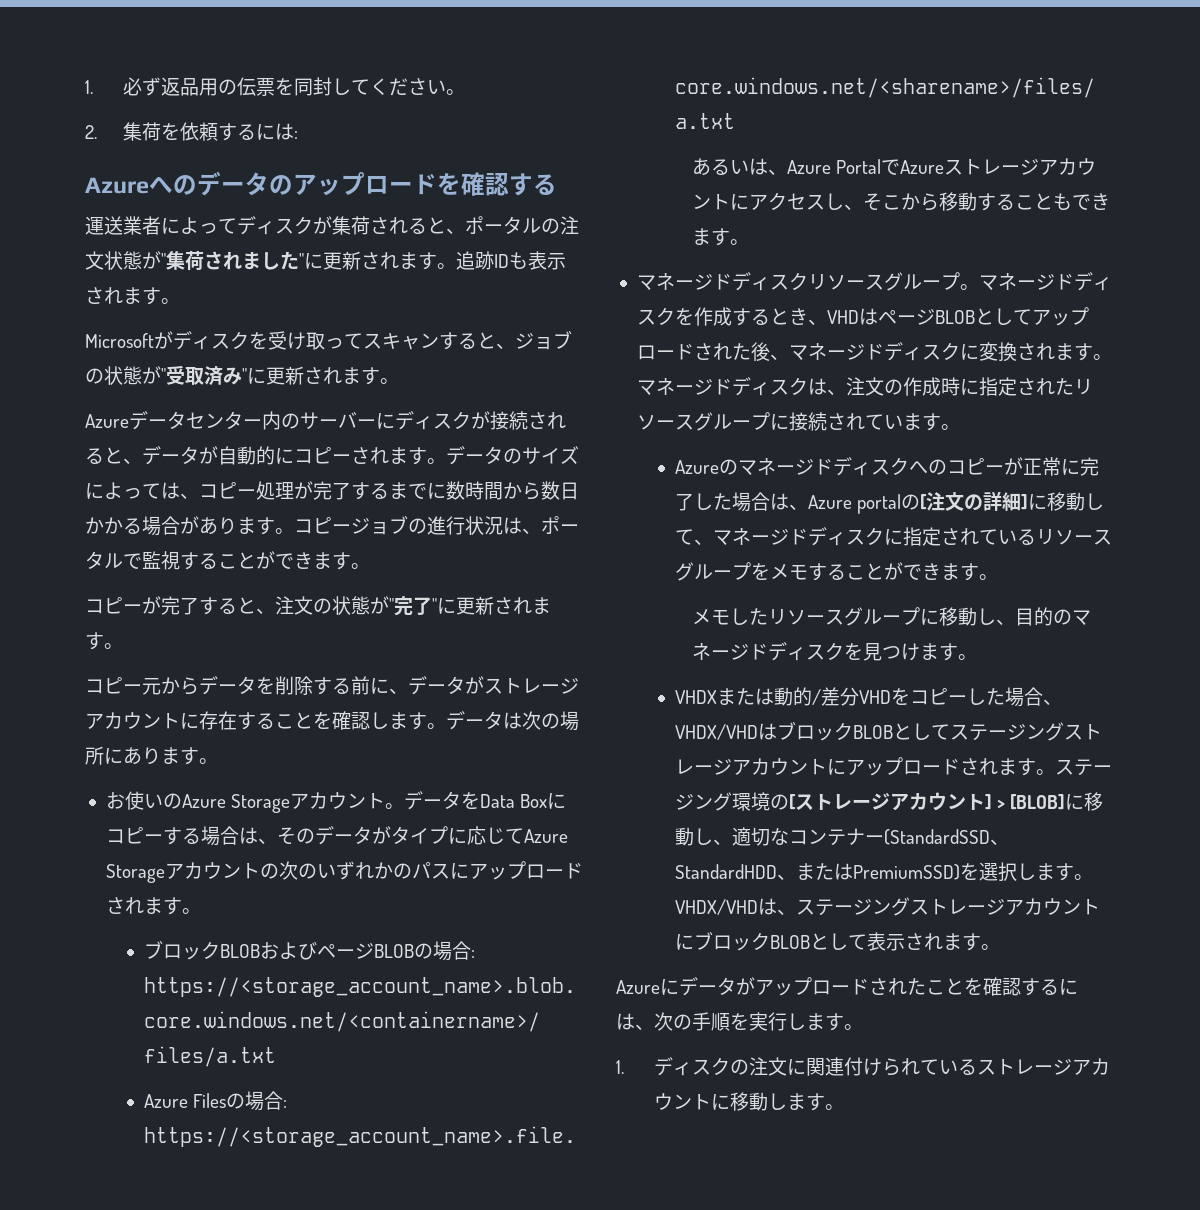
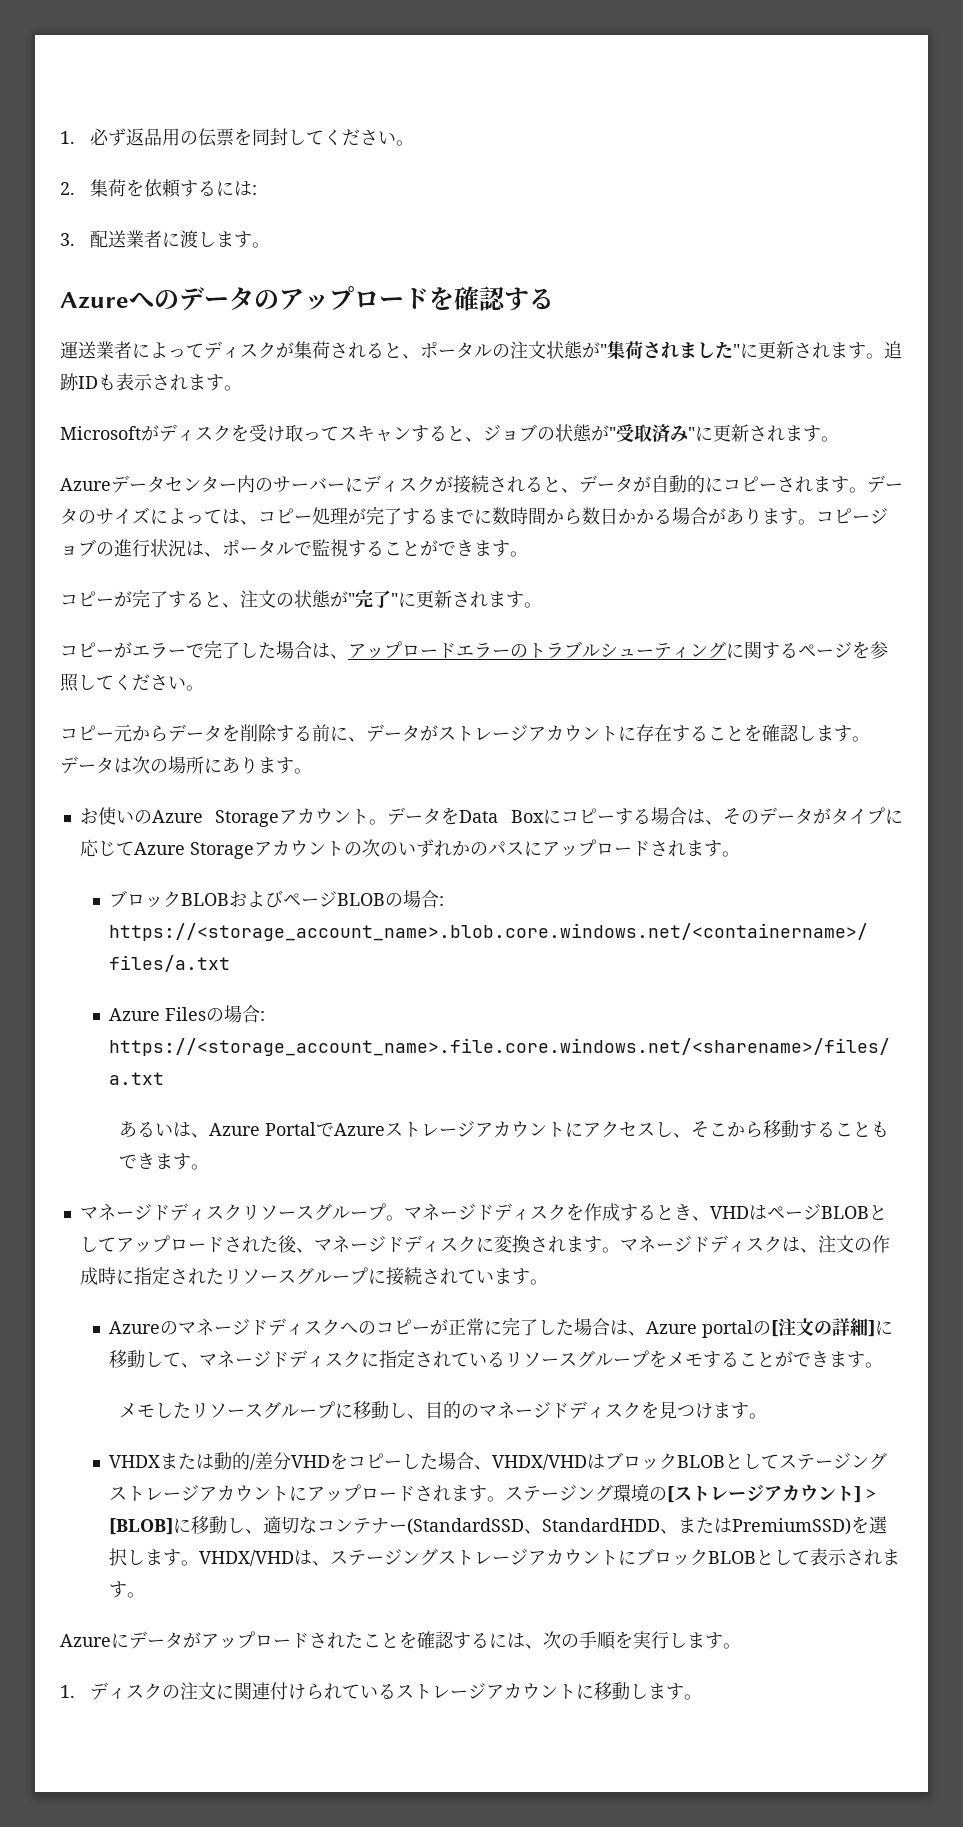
(298, 135) none -> [60,230,270,248] // 3.配送業者に渡します。
(123, 646) none -> [60,640,888,659] [60,673,204,692] // コピーがエラーで完了した場合は、アップロードエラーのトラブルシューティングに関するページを参照してください。

